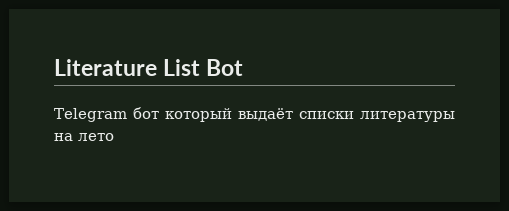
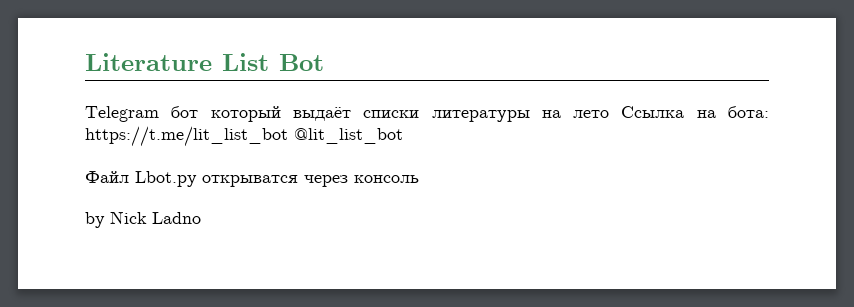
(114, 137) none -> [621,106,769,118] [85,126,403,147] [85,171,419,187] [85,211,201,228] Ссылка на бота: https://t.me/lit_list_bot @lit_list_bot // Файл Lbot.py открыватся через консоль // by Nick Ladno

